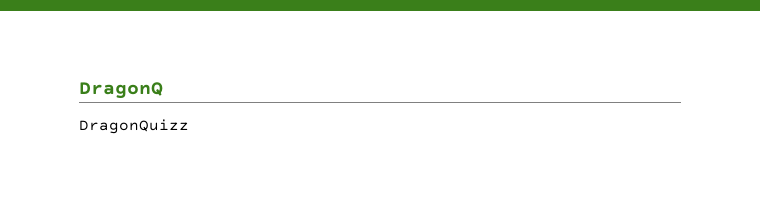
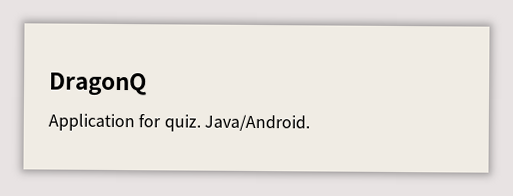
[79,119,189,134] DragonQuizz -> [48,113,310,132] Application for quiz. Java/Android.

